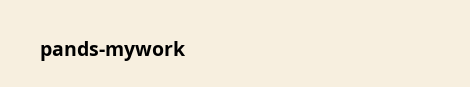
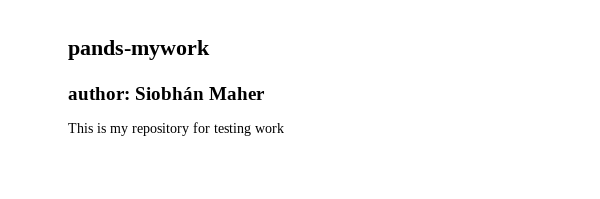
(186, 51) none -> [68,87,266,100] [68,122,284,136] // author: Siobhán Maher // This is my repository for testing work

